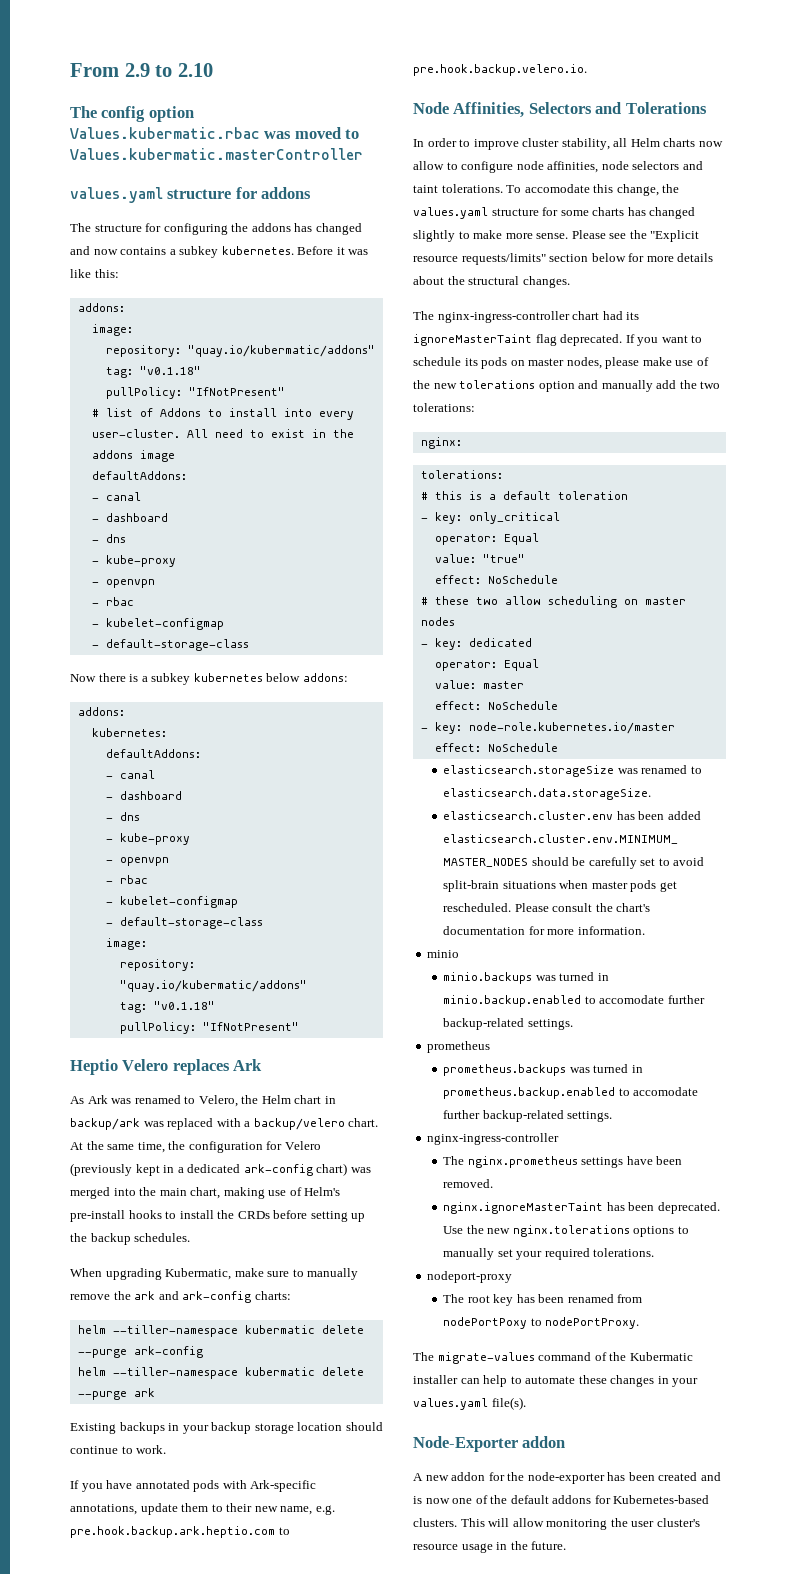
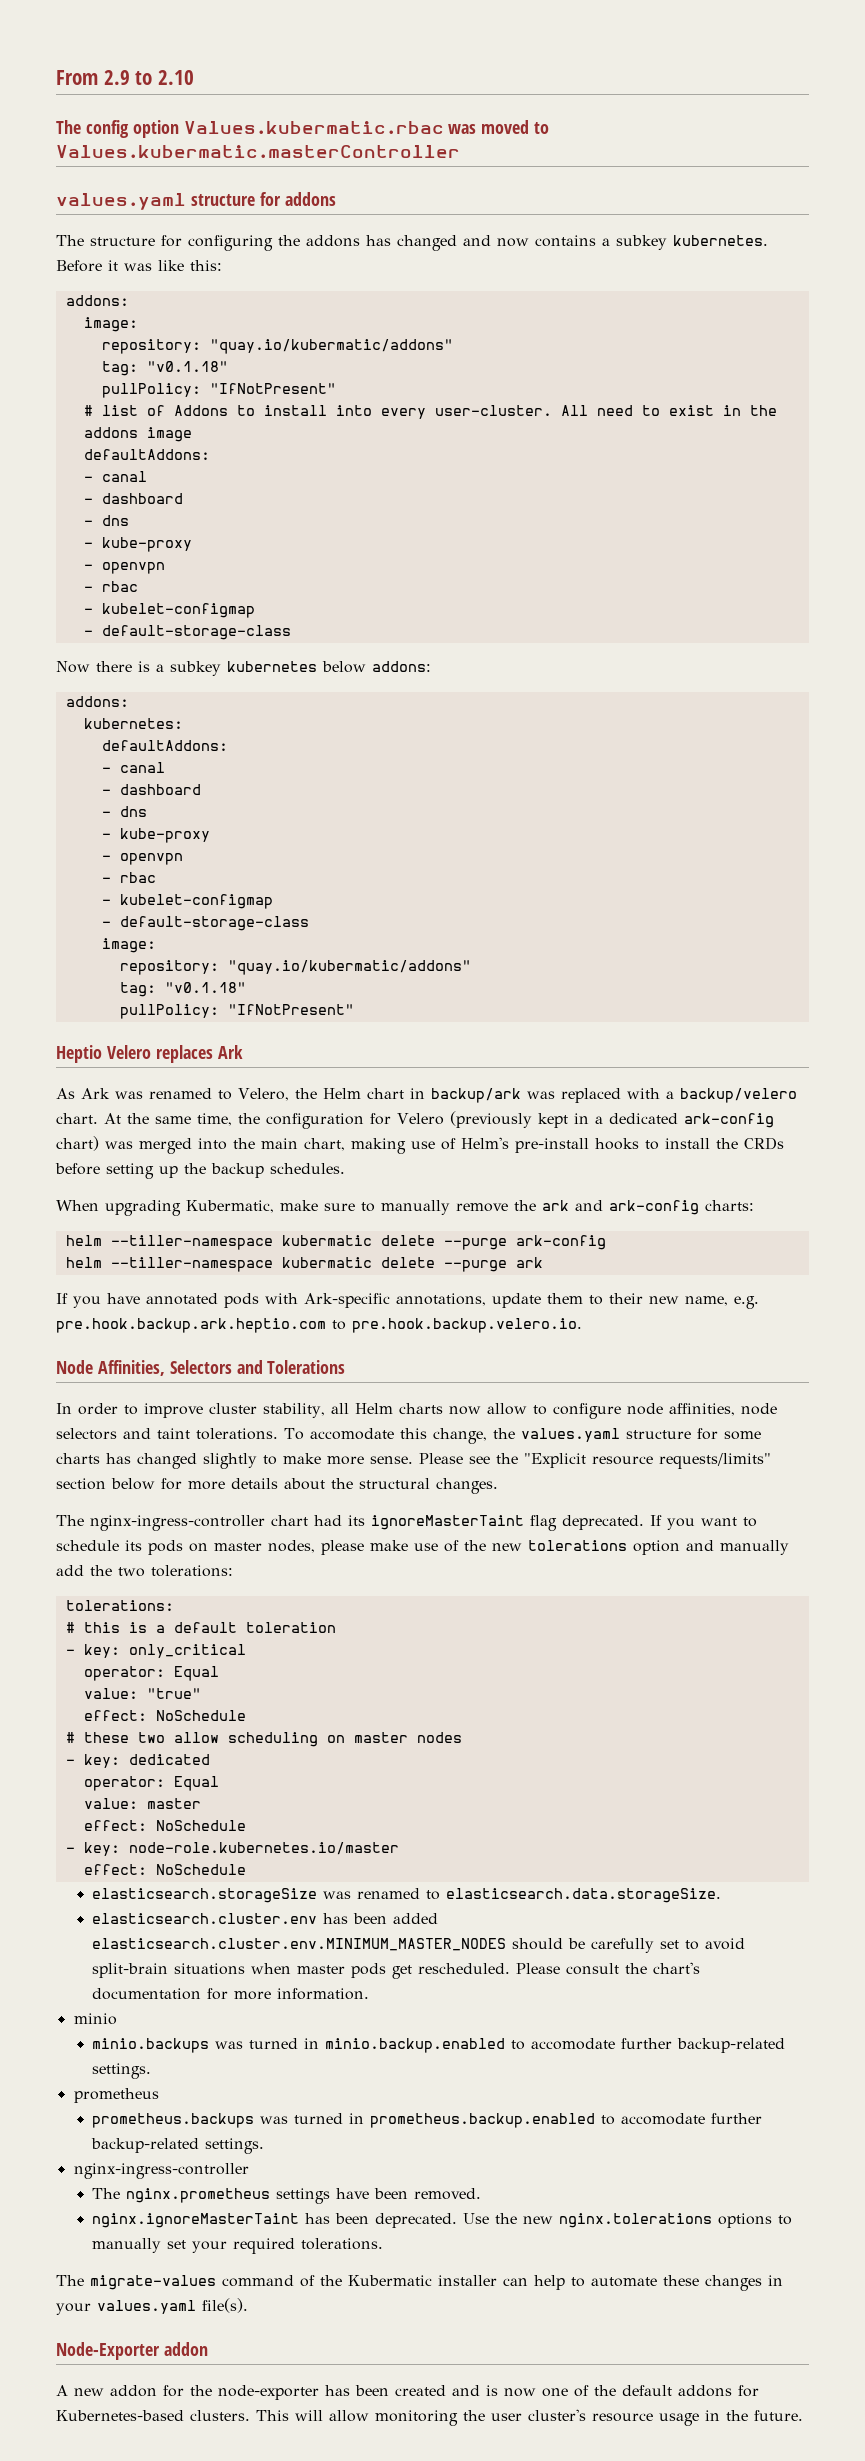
[70,1422,383,1434] [70,1445,167,1454] // Existing backups in your backup storage location should continue to work. -> (543, 1262) none
[420,437,462,449] // nginx: -> (233, 1571) none
[427,1271,513,1283] [443,1294,643,1306] [443,1317,640,1329] // nodeport-proxy // The root key has been renamed from nodePortPoxy to nodePortProxy. -> (383, 2244) none

